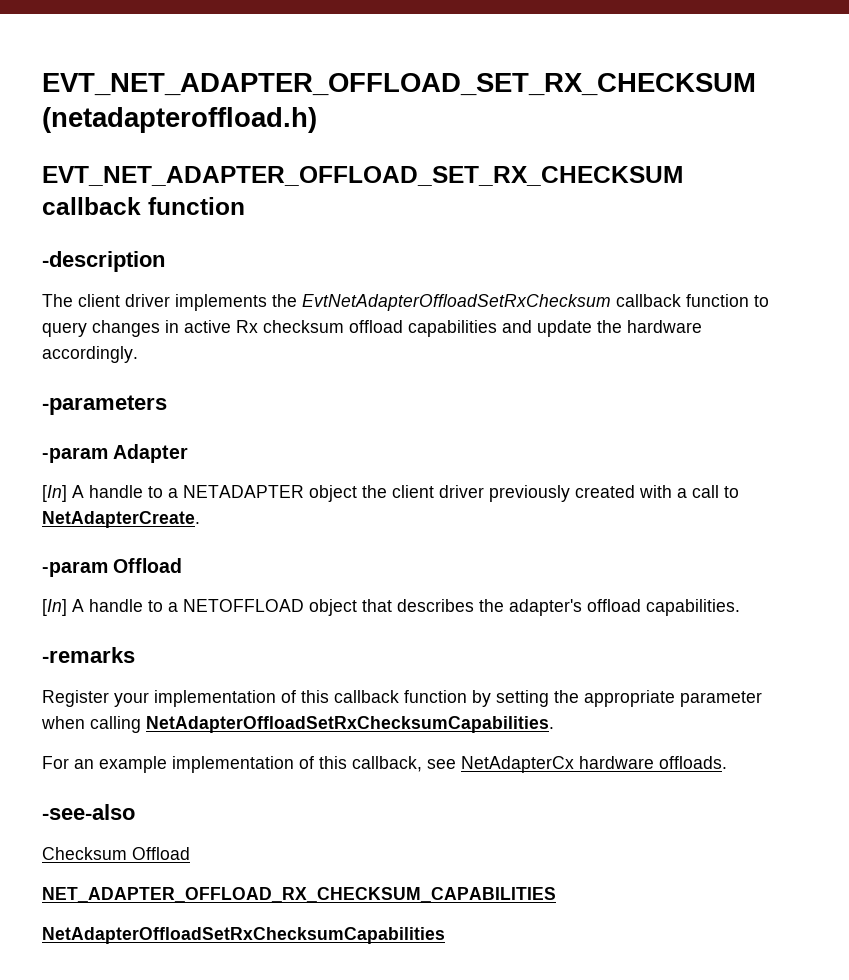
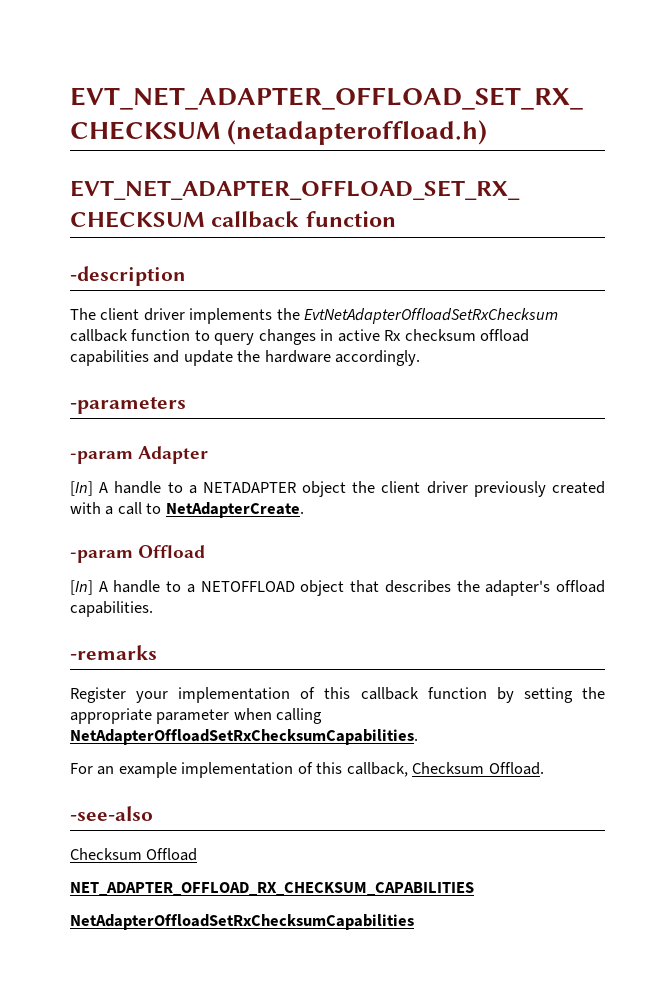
[427,756,727,773] see NetAdapterCx hardware offloads. -> [412,762,544,775] Checksum Offload.

